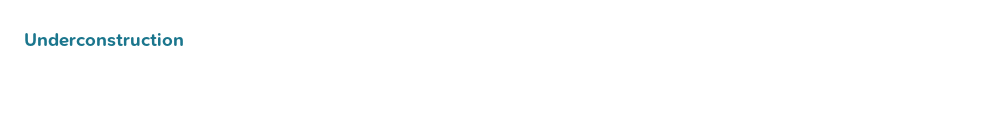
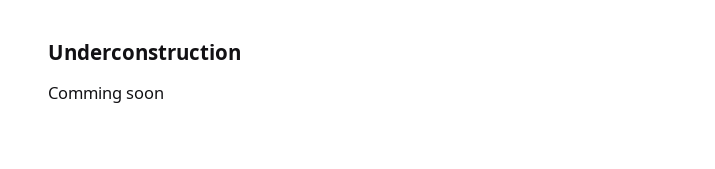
(184, 40) none -> [48,87,165,103] // Comming soon

